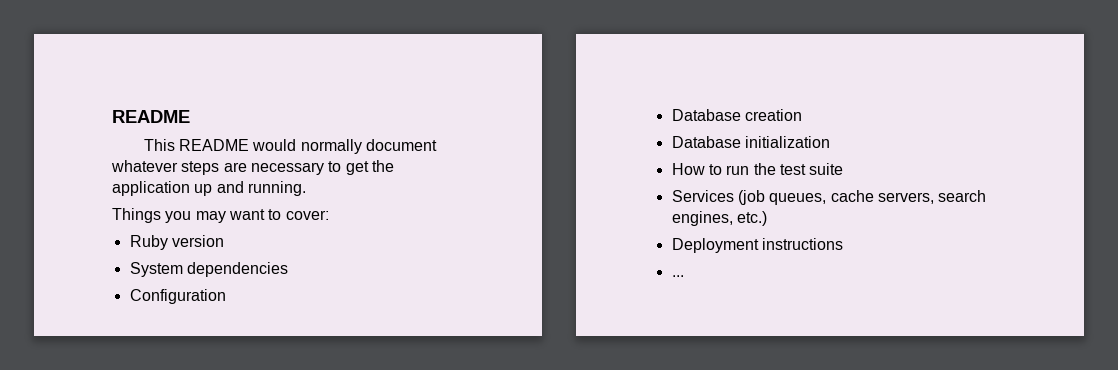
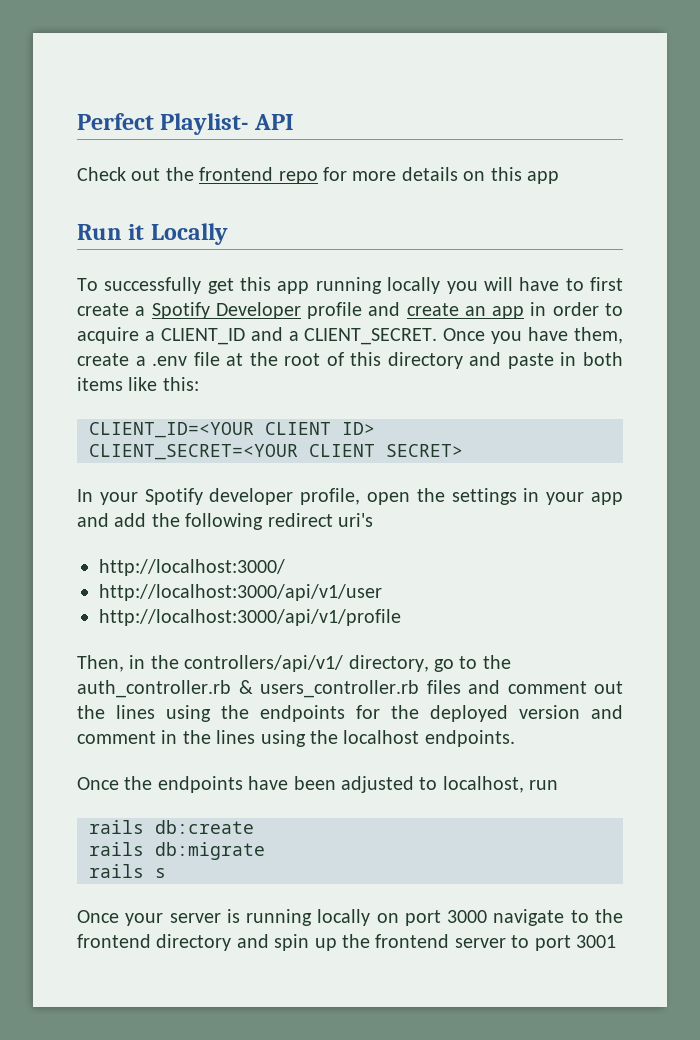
[112,110,190,123] [143,139,437,154] [111,160,394,175] [112,181,306,196] [112,208,329,223] [129,235,224,250] [129,262,288,277] [129,289,226,304] [671,109,802,121] [671,136,830,148] [671,163,844,175] [671,190,987,205] [671,211,767,226] [671,238,843,253] [671,275,684,277] README // This README would normally document whatever steps are necessary to get the application up and running. // Things you may want to cover: // Ruby version // System dependencies // Configuration // Database creation // Database initialization // How to run the test suite // Services (job queues, cache servers, search engines, etc.) // Deployment instructions // ... -> [77,113,294,135] [77,167,559,184] [77,223,228,245] [77,277,624,294] [77,302,623,319] [77,327,624,345] [77,352,623,369] [77,377,199,391] [89,422,375,438] [89,444,463,460] [77,488,624,505] [77,513,373,530] [99,559,285,576] [99,584,382,601] [99,609,401,626] [77,655,511,672] [77,680,623,698] [77,705,623,722] [77,730,515,747] [77,776,559,793] [89,820,254,834] [89,842,265,860] [89,864,166,878] [77,909,623,926] [77,934,616,951] Perfect Playlist- API // Check out the frontend repo for more details on this app // Run it Locally // To successfully get this app running locally you will have to first create a Spotify Developer profile and create an app in order to acquire a CLIENT_ID and a CLIENT_SECRET. Once you have them, create a .env file at the root of this directory and paste in both items like this: // CLIENT_ID=<YOUR CLIENT ID> // CLIENT_SECRET=<YOUR CLIENT SECRET> // In your Spotify developer profile, open the settings in your app and add the following redirect uri's // http://localhost:3000/ // http://localhost:3000/api/v1/user // http://localhost:3000/api/v1/profile // Then, in the controllers/api/v1/ directory, go to the auth_controller.rb & users_controller.rb files and comment out the lines using the endpoints for the deployed version and comment in the lines using the localhost endpoints. // Once the endpoints have been adjusted to localhost, run // rails db:create // rails db:migrate // rails s // Once your server is running locally on port 3000 navigate to the frontend directory and spin up the frontend server to port 3001

